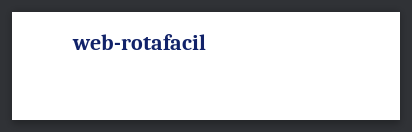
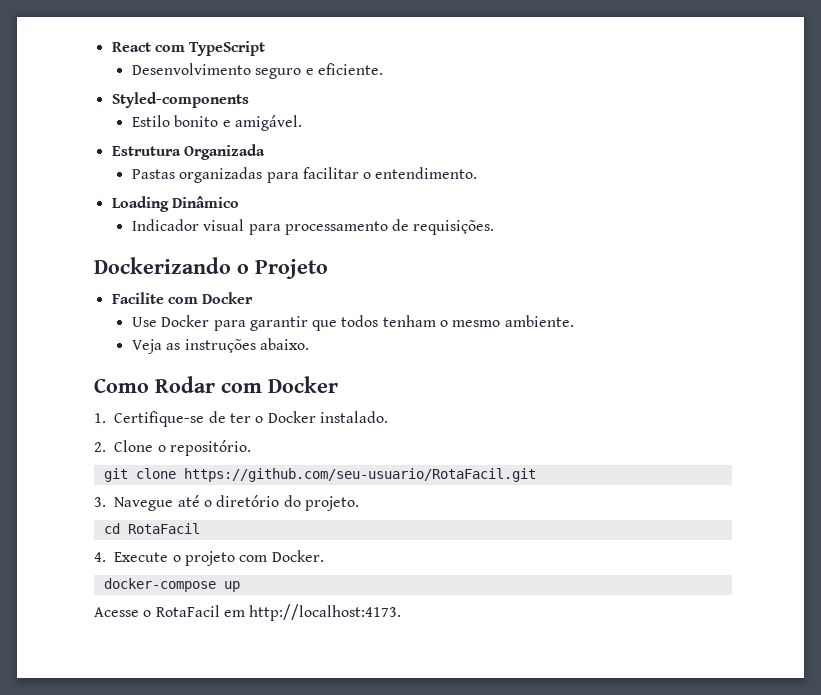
[72,34,206,50] web-rotafacil -> [111,41,266,56] [131,63,383,79] [111,92,249,108] [131,115,302,131] [111,144,265,160] [131,167,478,183] [111,196,239,212] [131,219,495,235] [94,257,328,279] [111,292,254,304] [131,315,574,331] [131,338,309,354] [94,376,338,393] [94,411,388,427] [94,440,251,456] [103,468,536,482] [94,495,359,511] [103,523,200,534] [94,550,324,566] [103,578,240,592] [94,604,402,621] React com TypeScript // Desenvolvimento seguro e eficiente. // Styled-components // Estilo bonito e amigável. // Estrutura Organizada // Pastas organizadas para facilitar o entendimento. // Loading Dinâmico // Indicador visual para processamento de requisições. // Dockerizando o Projeto // Facilite com Docker // Use Docker para garantir que todos tenham o mesmo ambiente. // Veja as instruções abaixo. // Como Rodar com Docker // 1. Certifique-se de ter o Docker instalado. // 2. Clone o repositório. // git clone https://github.com/seu-usuario/RotaFacil.git // 3. Navegue até o diretório do projeto. // cd RotaFacil // 4. Execute o projeto com Docker. // docker-compose up // Acesse o RotaFacil em http://localhost:4173.

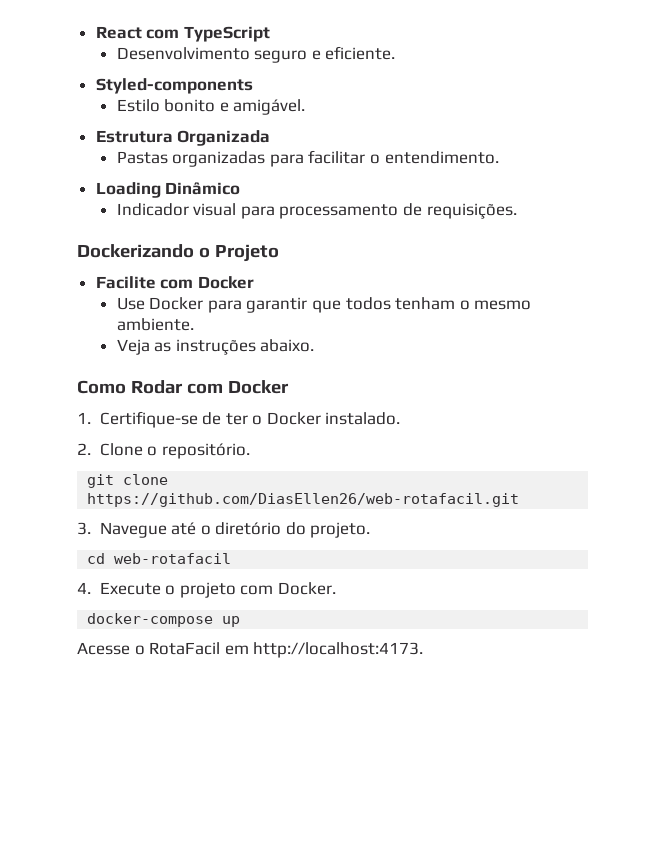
[183,468,536,482] https://github.com/seu-usuario/RotaFacil.git -> [87,493,520,507] https://github.com/DiasEllen26/web-rotafacil.git
[127,523,200,534] RotaFacil -> [114,553,232,564] web-rotafacil

